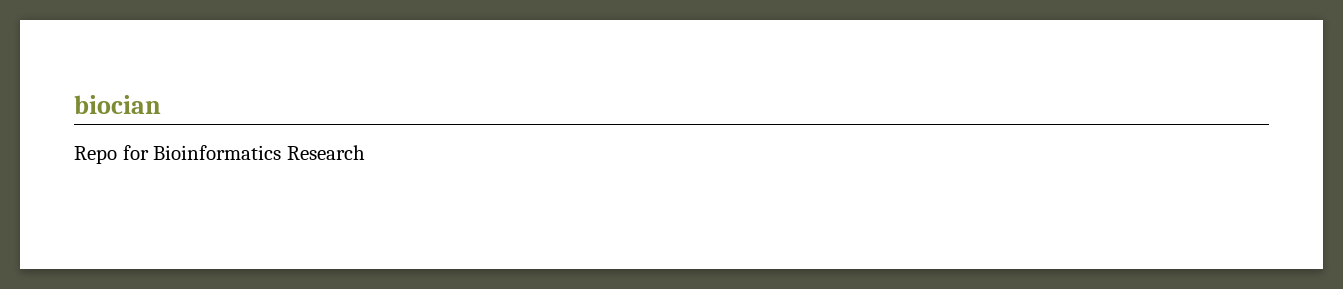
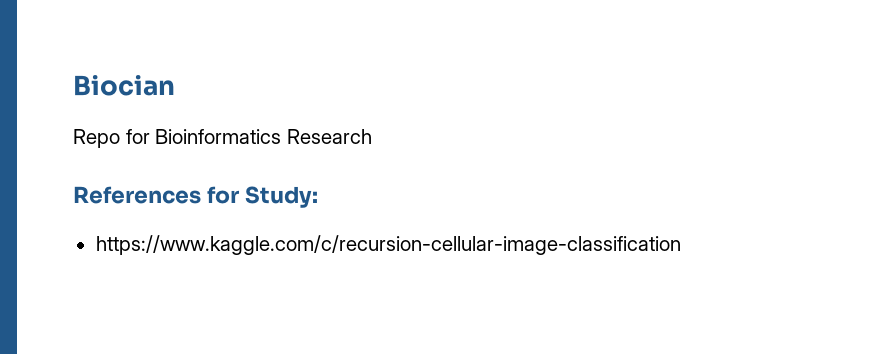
[74,95,161,114] biocian -> [73,75,175,96] Biocian
(365, 152) none -> [73,186,318,208] [95,235,681,255] // References for Study: // https://www.kaggle.com/c/recursion-cellular-image-classification

